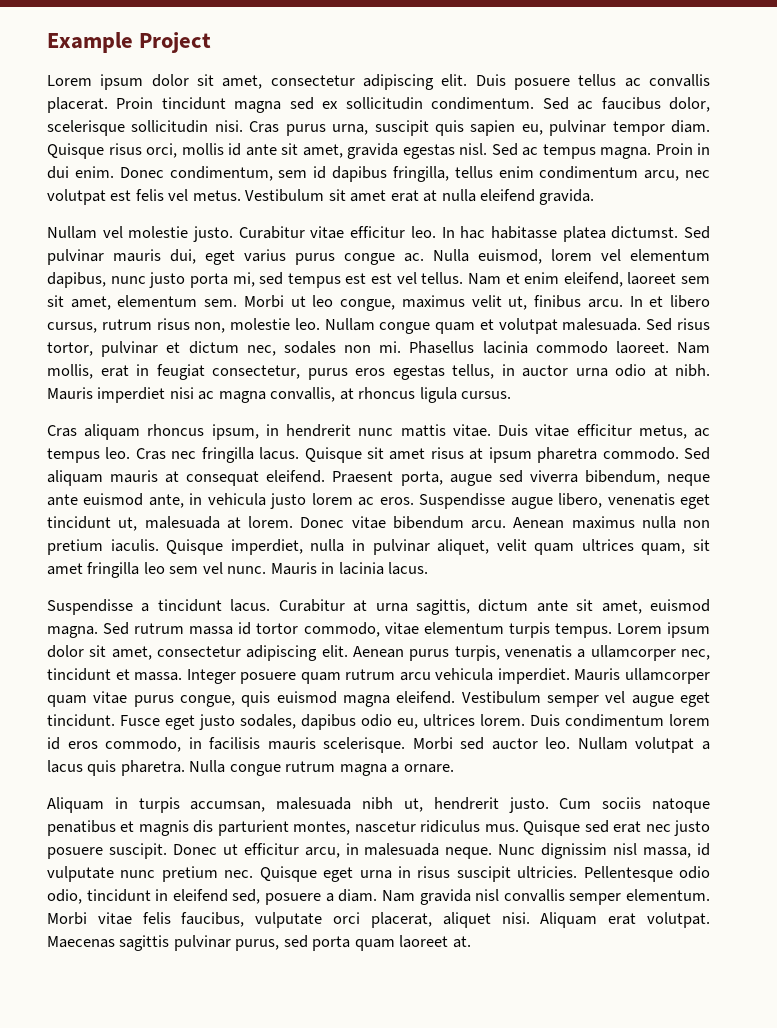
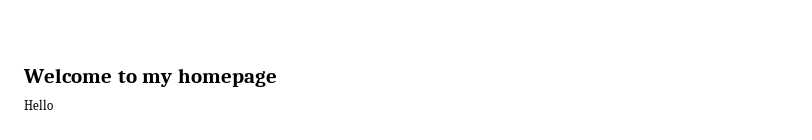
[47,32,212,53] [47,74,711,90] [47,97,711,113] [47,120,710,136] [47,143,710,159] [47,166,710,182] [47,189,595,205] [47,226,711,242] [47,249,710,265] [47,272,710,288] [47,295,711,311] [47,318,710,334] [47,341,710,357] [47,364,710,380] [47,387,512,403] [47,424,711,440] [47,447,711,463] [47,470,710,486] [47,493,710,509] [47,516,710,531] [47,539,710,555] [47,562,429,578] [47,599,710,615] [47,622,710,638] [47,645,711,661] [47,668,710,684] [47,691,711,707] [47,714,710,730] [47,737,711,753] [47,760,454,776] [47,797,711,813] [47,820,710,836] [47,843,710,859] [47,866,710,882] [47,889,711,905] [47,912,710,928] [47,935,471,951] Example Project // Lorem ipsum dolor sit amet, consectetur adipiscing elit. Duis posuere tellus ac convallis placerat. Proin tincidunt magna sed ex sollicitudin condimentum. Sed ac faucibus dolor, scelerisque sollicitudin nisi. Cras purus urna, suscipit quis sapien eu, pulvinar tempor diam. Quisque risus orci, mollis id ante sit amet, gravida egestas nisl. Sed ac tempus magna. Proin in dui enim. Donec condimentum, sem id dapibus fringilla, tellus enim condimentum arcu, nec volutpat est felis vel metus. Vestibulum sit amet erat at nulla eleifend gravida. // Nullam vel molestie justo. Curabitur vitae efficitur leo. In hac habitasse platea dictumst. Sed pulvinar mauris dui, eget varius purus congue ac. Nulla euismod, lorem vel elementum dapibus, nunc justo porta mi, sed tempus est est vel tellus. Nam et enim eleifend, laoreet sem sit amet, elementum sem. Morbi ut leo congue, maximus velit ut, finibus arcu. In et libero cursus, rutrum risus non, molestie leo. Nullam congue quam et volutpat malesuada. Sed risus tortor, pulvinar et dictum nec, sodales non mi. Phasellus lacinia commodo laoreet. Nam mollis, erat in feugiat consectetur, purus eros egestas tellus, in auctor urna odio at nibh. Mauris imperdiet nisi ac magna convallis, at rhoncus ligula cursus. // Cras aliquam rhoncus ipsum, in hendrerit nunc mattis vitae. Duis vitae efficitur metus, ac tempus leo. Cras nec fringilla lacus. Quisque sit amet risus at ipsum pharetra commodo. Sed aliquam mauris at consequat eleifend. Praesent porta, augue sed viverra bibendum, neque ante euismod ante, in vehicula justo lorem ac eros. Suspendisse augue libero, venenatis eget tincidunt ut, malesuada at lorem. Donec vitae bibendum arcu. Aenean maximus nulla non pretium iaculis. Quisque imperdiet, nulla in pulvinar aliquet, velit quam ultrices quam, sit amet fringilla leo sem vel nunc. Mauris in lacinia lacus. // Suspendisse a tincidunt lacus. Curabitur at urna sagittis, dictum ante sit amet, euismod magna. Sed rutrum massa id tortor commodo, vitae elementum turpis tempus. Lorem ipsum dolor sit amet, consectetur adipiscing elit. Aenean purus turpis, venenatis a ullamcorper nec, tincidunt et massa. Integer posuere quam rutrum arcu vehicula imperdiet. Mauris ullamcorper quam vitae purus congue, quis euismod magna eleifend. Vestibulum semper vel augue eget tincidunt. Fusce eget justo sodales, dapibus odio eu, ultrices lorem. Duis condimentum lorem id eros commodo, in facilisis mauris scelerisque. Morbi sed auctor leo. Nullam volutpat a lacus quis pharetra. Nulla congue rutrum magna a ornare. // Aliquam in turpis accumsan, malesuada nibh ut, hendrerit justo. Cum sociis natoque penatibus et magnis dis parturient montes, nascetur ridiculus mus. Quisque sed erat nec justo posuere suscipit. Donec ut efficitur arcu, in malesuada neque. Nunc dignissim nisl massa, id vulputate nunc pretium nec. Quisque eget urna in risus suscipit ultricies. Pellentesque odio odio, tincidunt in eleifend sed, posuere a diam. Nam gravida nisl convallis semper elementum. Morbi vitae felis faucibus, vulputate orci placerat, aliquet nisi. Aliquam erat volutpat. Maecenas sagittis pulvinar purus, sed porta quam laoreet at. -> [23,68,277,87] [24,99,53,110] Welcome to my homepage // Hello

